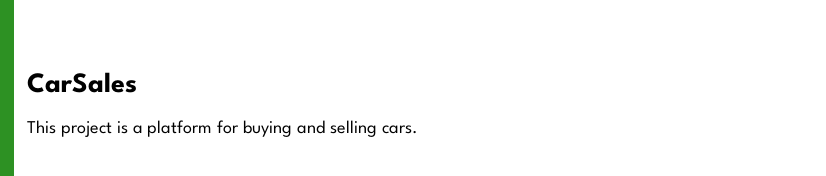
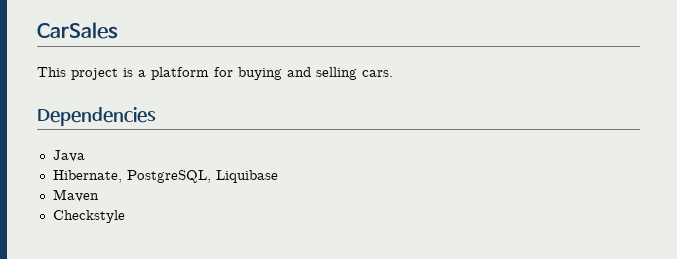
(418, 129) none -> [37,107,156,126] [52,150,85,162] [52,170,278,183] [52,189,99,202] [52,210,125,223] // Dependencies // Java // Hibernate, PostgreSQL, Liquibase // Maven // Checkstyle

